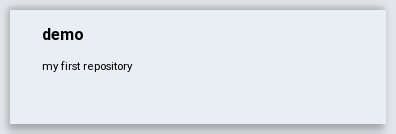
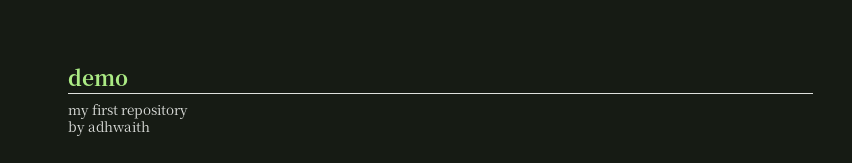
(134, 67) none -> [68,121,150,136] // by adhwaith

